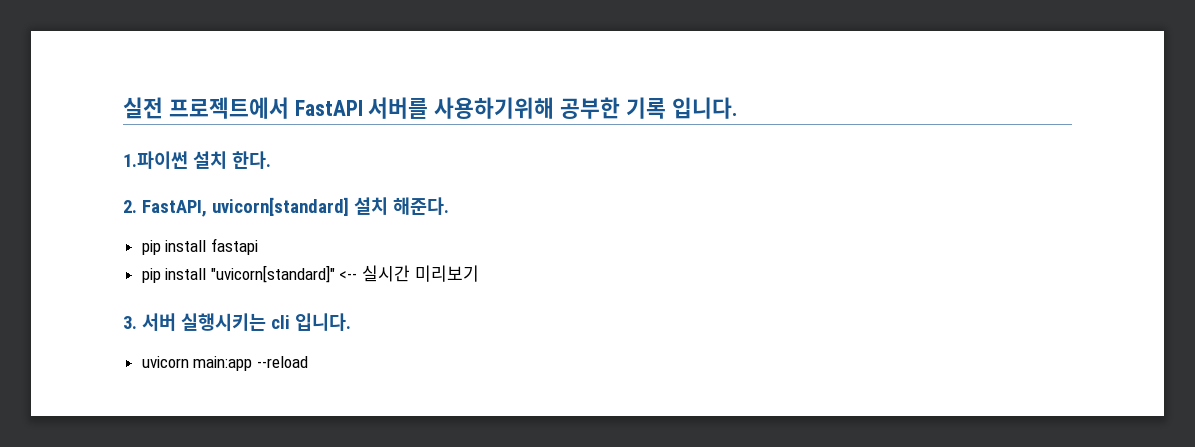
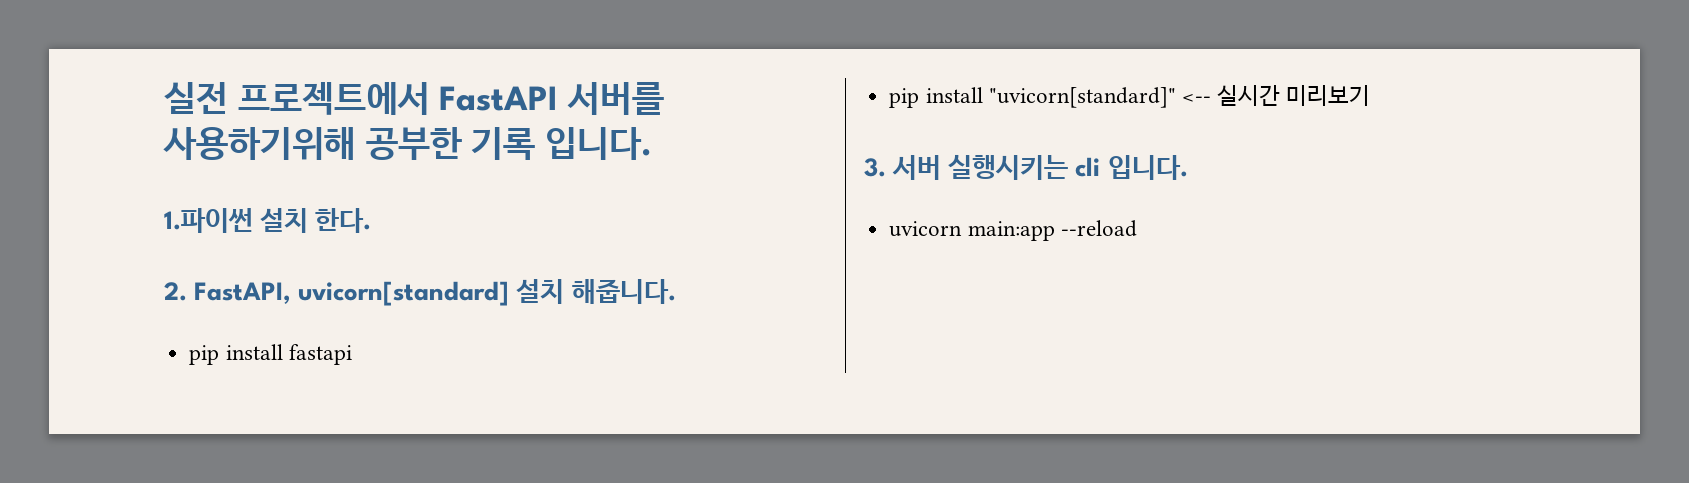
[392,197,449,215] 해준다. -> [571,279,676,304] 해줍니다.

